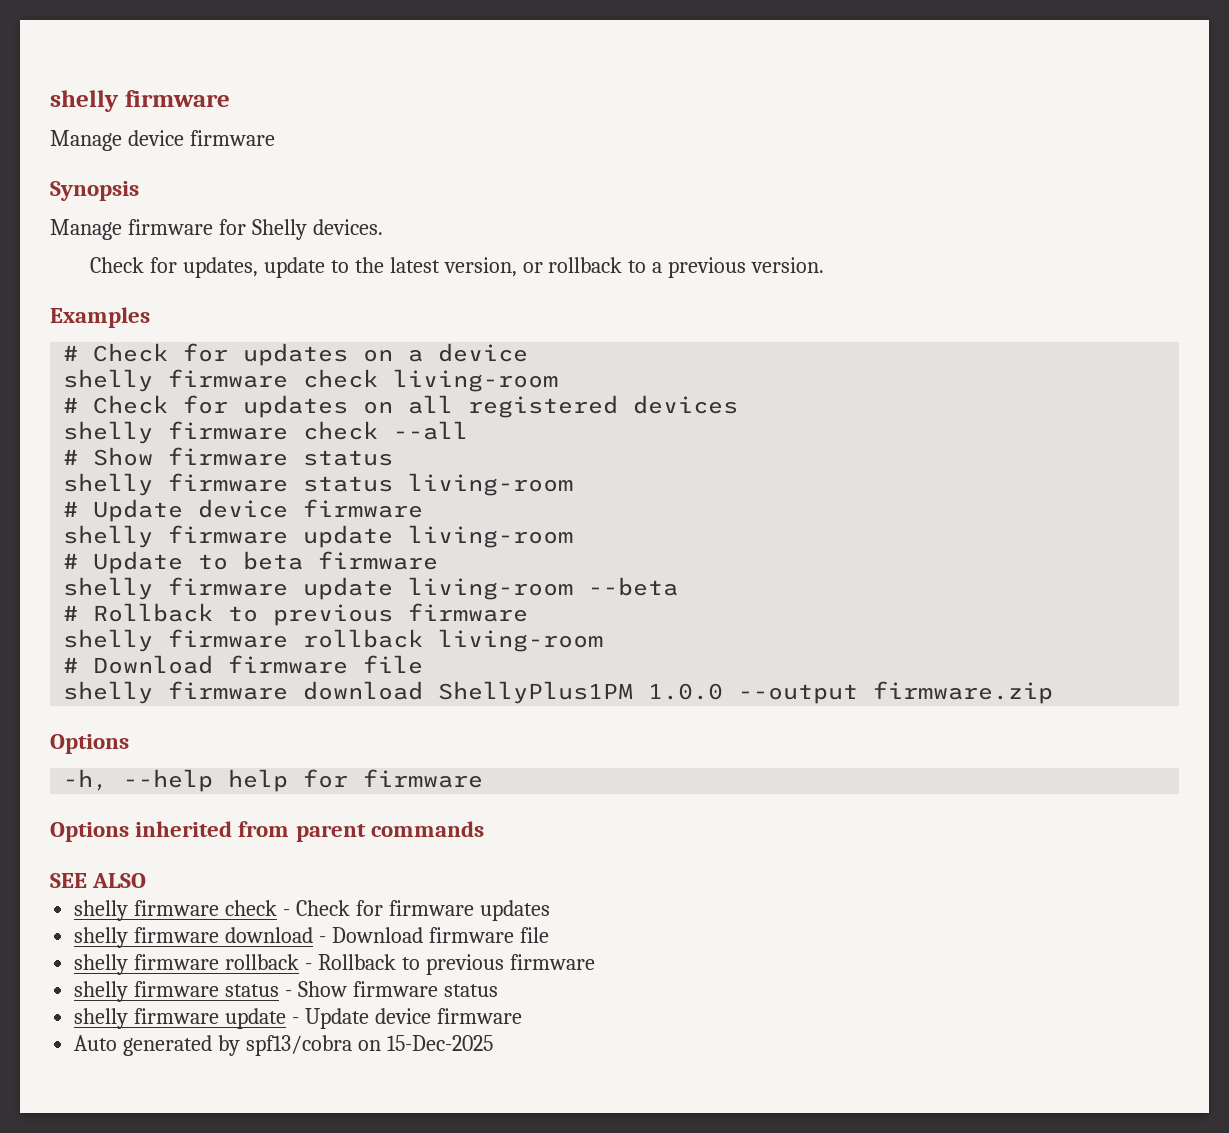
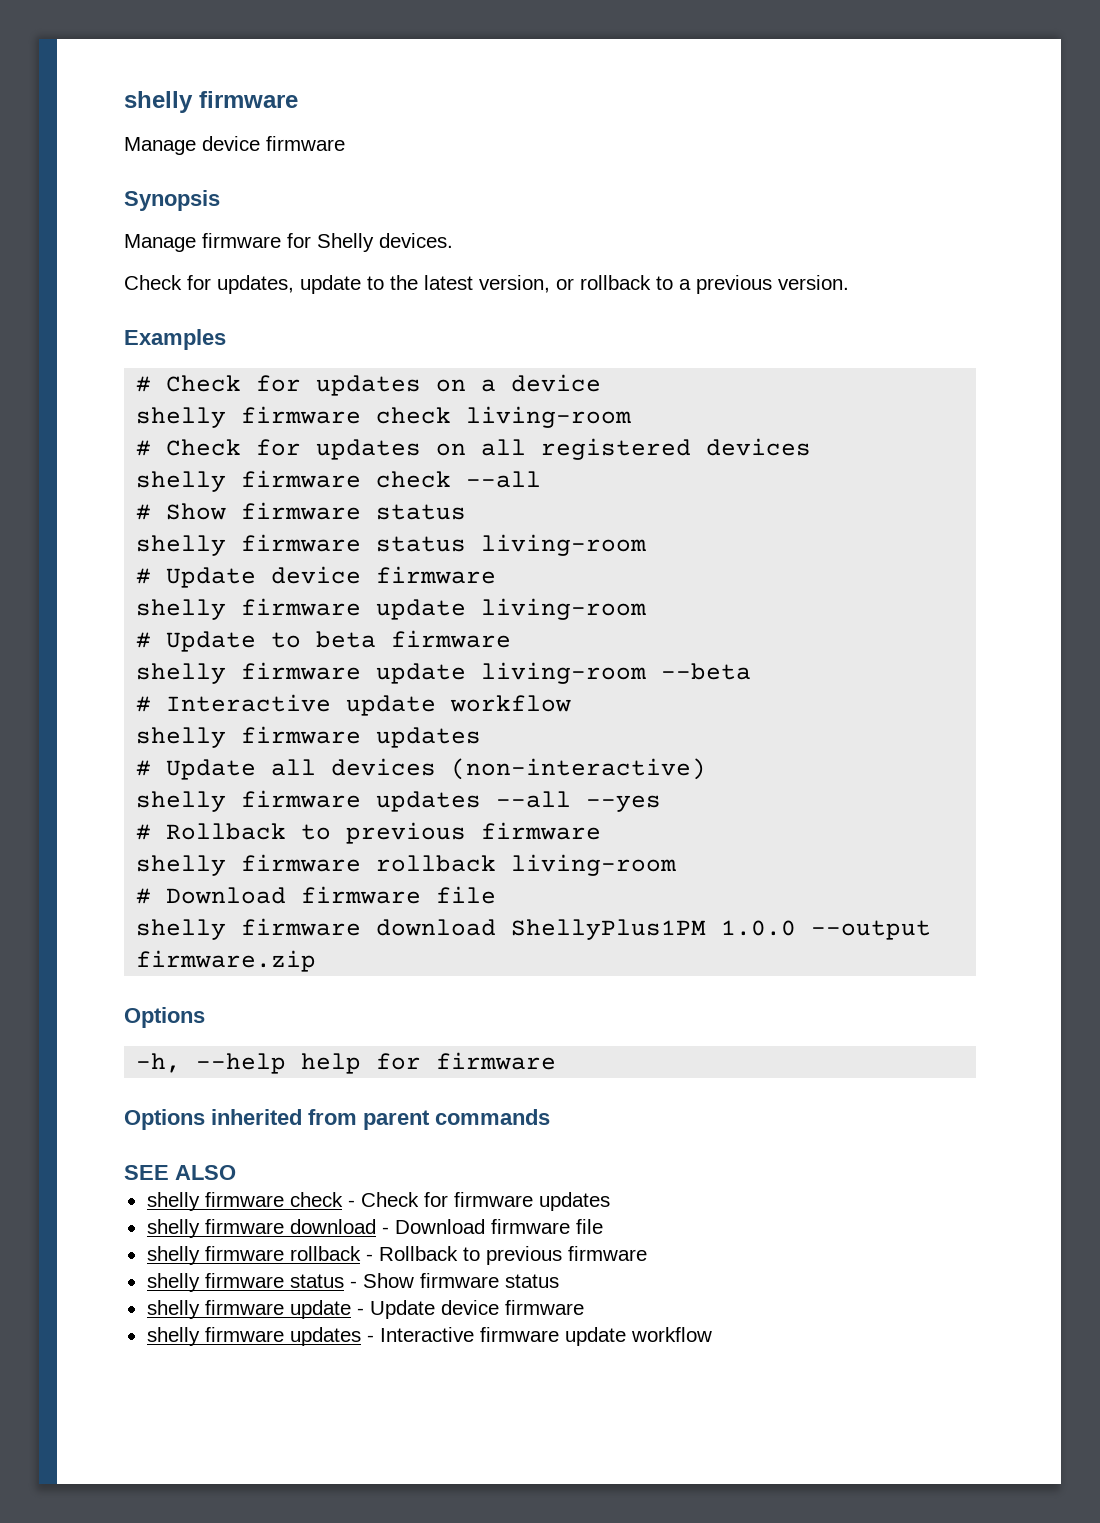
(679, 586) none -> [136,694,572,716] [136,726,482,748] [136,758,707,780] [136,790,662,812] // # Interactive update workflow // shelly firmware updates // # Update all devices (non-interactive) // shelly firmware updates --all --yes
[74,1035,493,1056] Auto generated by spf13/cobra on 15-Dec-2025 -> [146,1327,712,1346] shelly firmware updates - Interactive firmware update workflow

